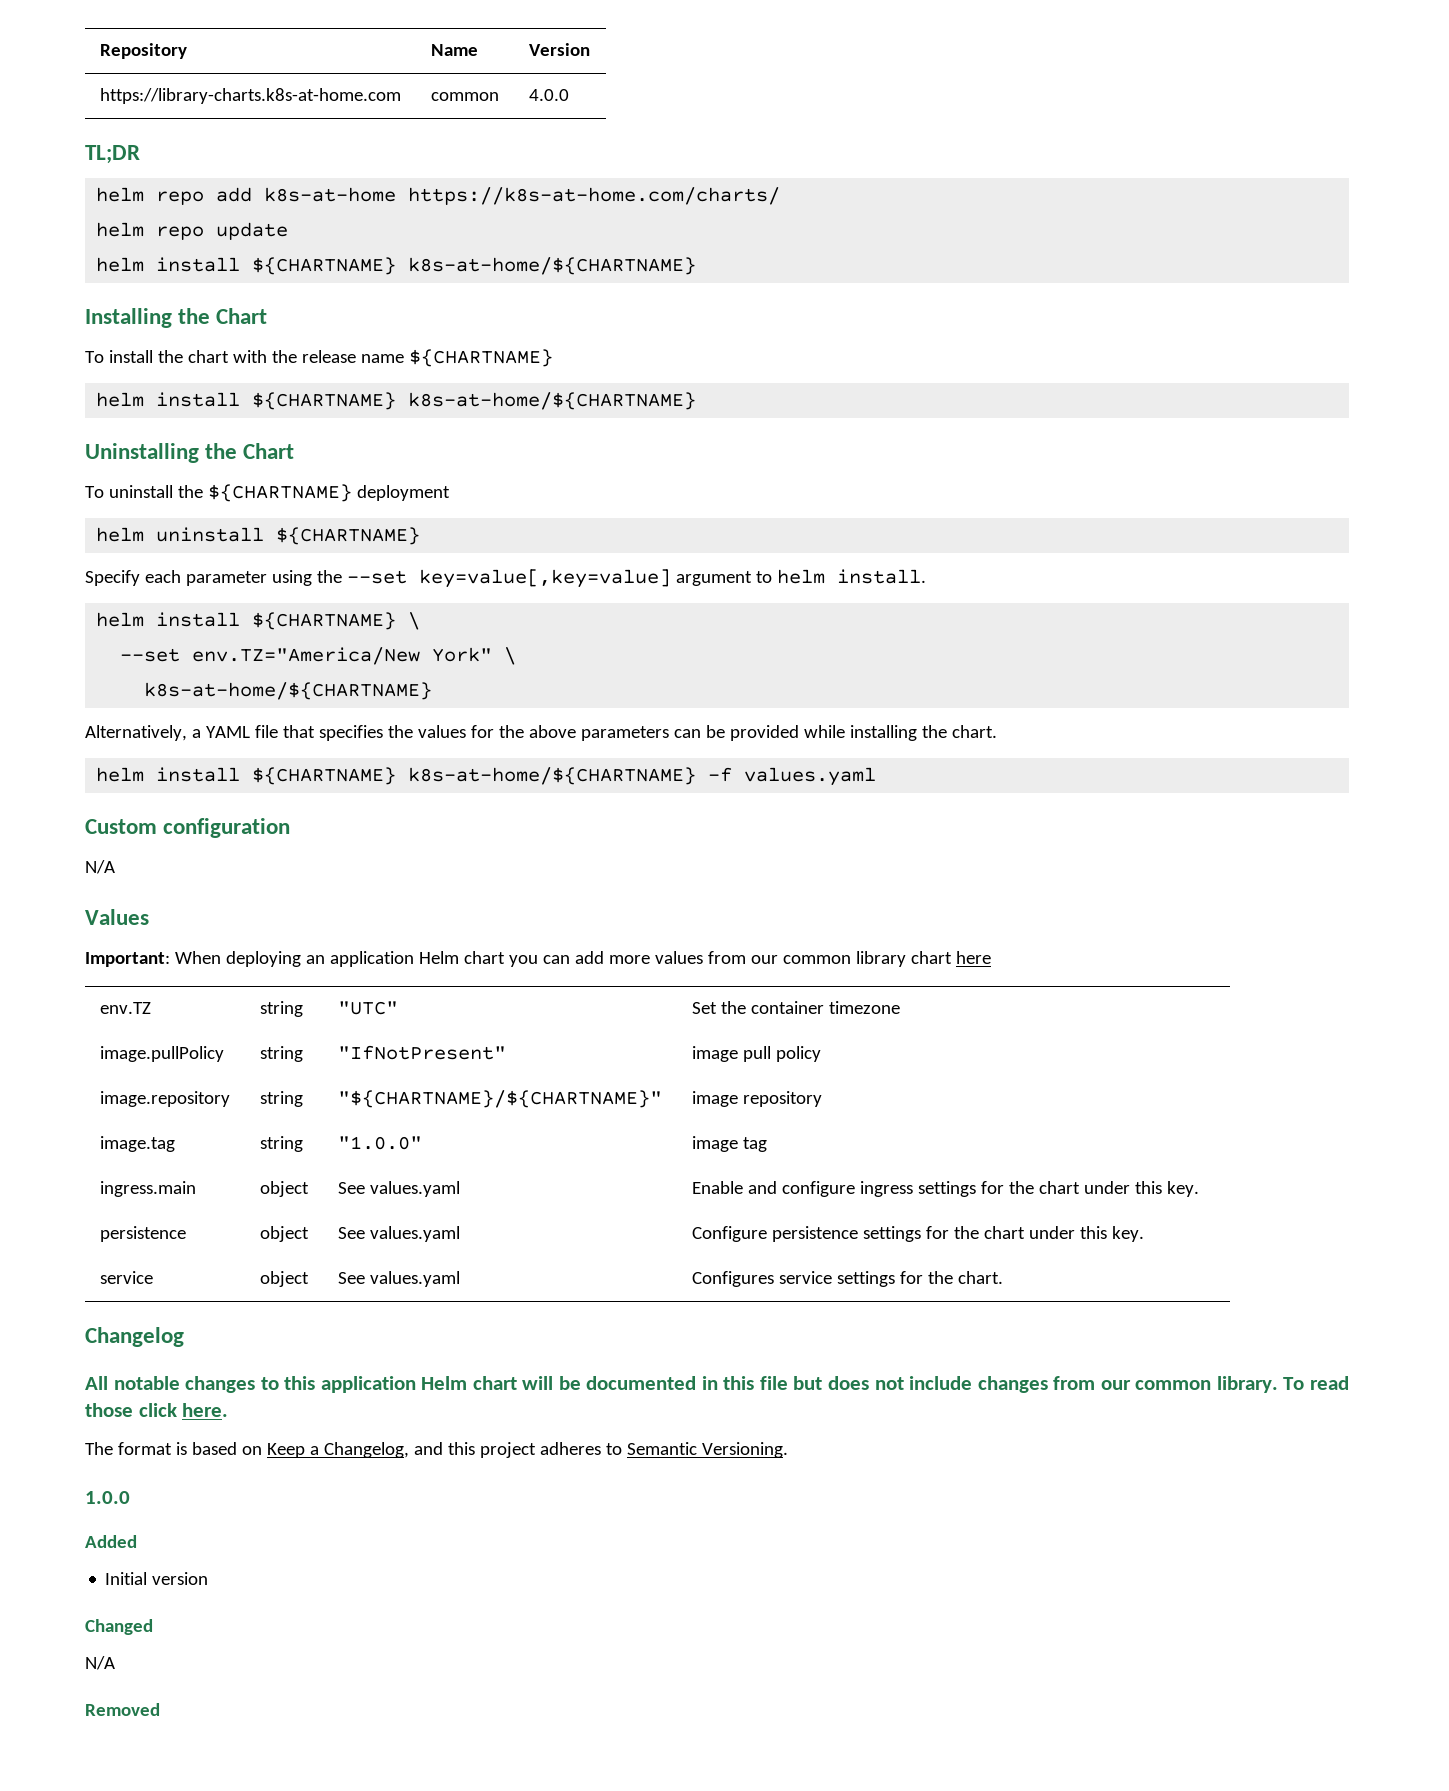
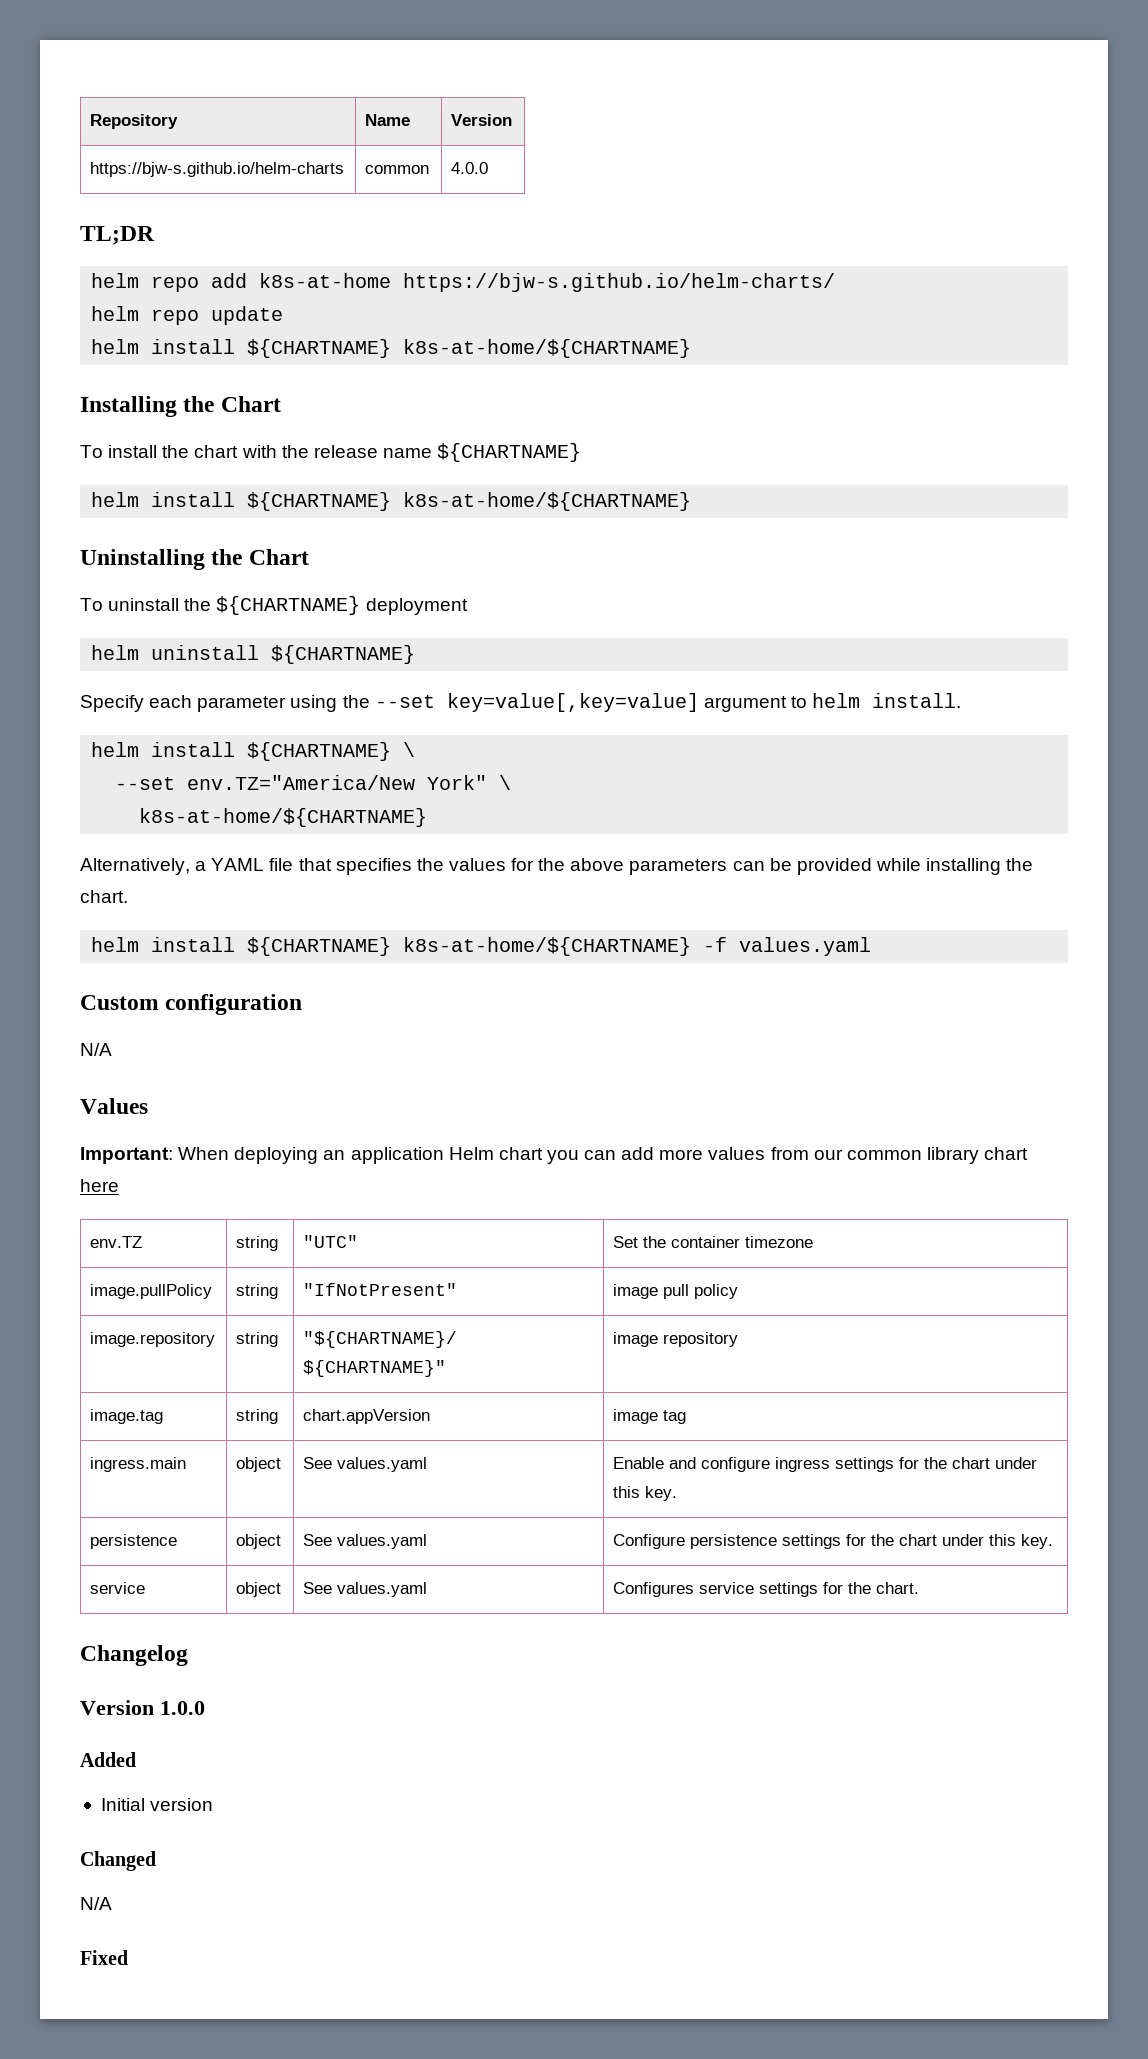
[99,88,401,104] https://library-charts.k8s-at-home.com -> [90,162,345,177] https://bjw-s.github.io/helm-charts
[408,187,781,205] https://k8s-at-home.com/charts/ -> [403,273,836,292] https://bjw-s.github.io/helm-charts/
[337,1136,422,1150] "1.0.0" -> [303,1409,431,1424] chart.appVersion
[85,1376,1349,1393] [85,1403,229,1417] [85,1442,788,1458] All notable changes to this application Helm chart will be documented in this file but does not include changes from our common library. To read those click here. // The format is based on Keep a Changelog, and this project adheres to Semantic Versioning. // -> [80,1700,154,1715] Version
[85,1703,160,1716] Removed -> [80,1950,128,1965] Fixed

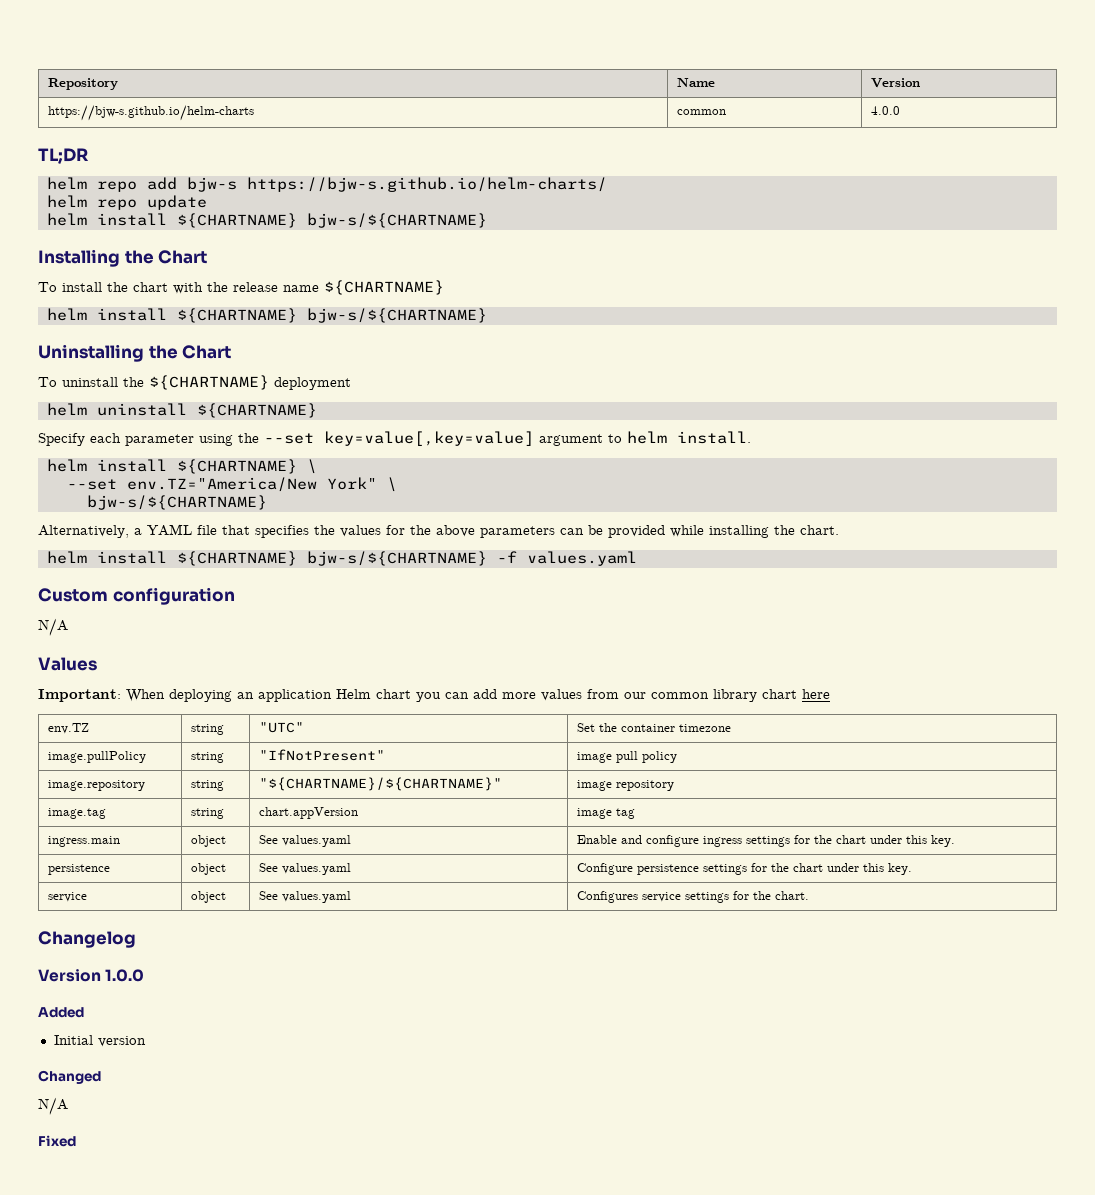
[259,273,392,288] k8s-at-home -> [186,177,237,192] bjw-s
[403,339,692,358] k8s-at-home/${CHARTNAME} -> [306,213,487,228] bjw-s/${CHARTNAME}
[403,492,692,511] k8s-at-home/${CHARTNAME} -> [306,308,487,323] bjw-s/${CHARTNAME}
[139,808,428,827] k8s-at-home/${CHARTNAME} -> [86,495,267,510] bjw-s/${CHARTNAME}
[403,937,692,956] k8s-at-home/${CHARTNAME} -> [306,551,487,566] bjw-s/${CHARTNAME}

